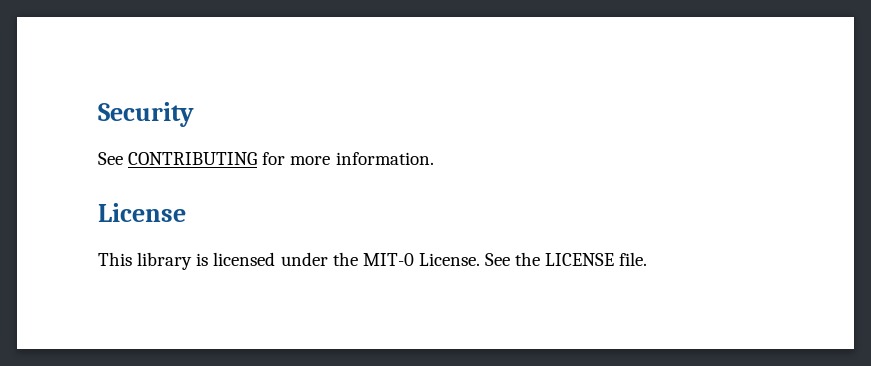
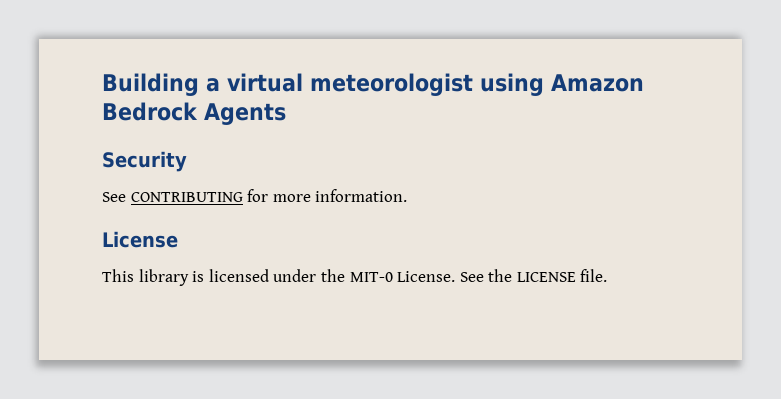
(98, 114) none -> [102,73,644,96] [102,102,286,125] Building a virtual meteorologist using Amazon Bedrock Agents //

